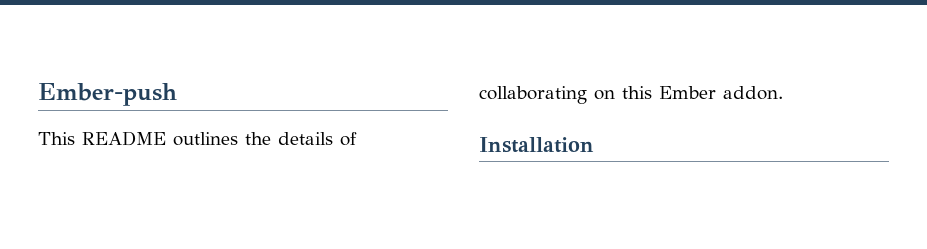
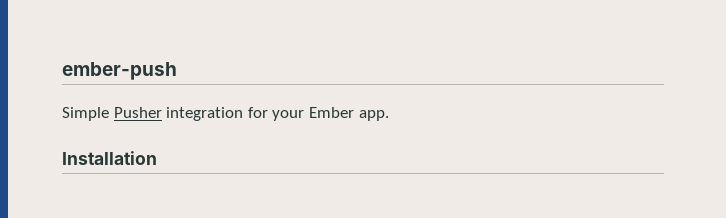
[38,83,177,106] [38,131,357,146] [479,86,783,104] Ember-push // This README outlines the details of collaborating on this Ember addon. -> [62,62,177,80] [62,107,389,121] ember-push // Simple Pusher integration for your Ember app.

